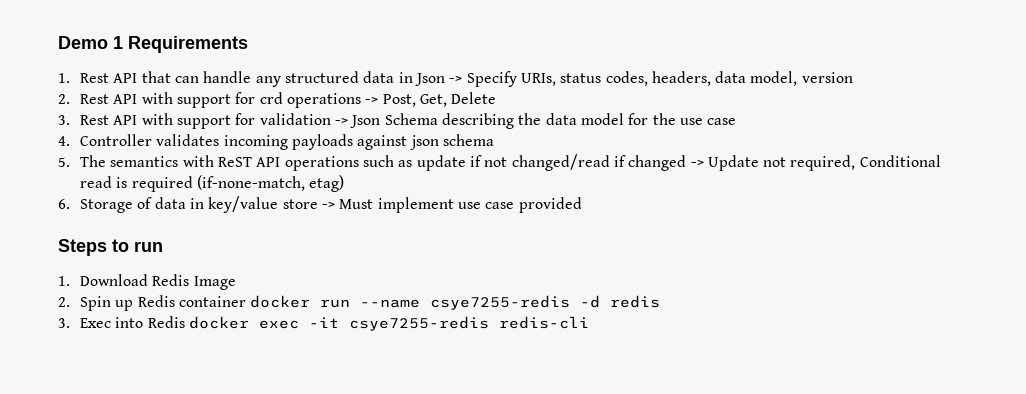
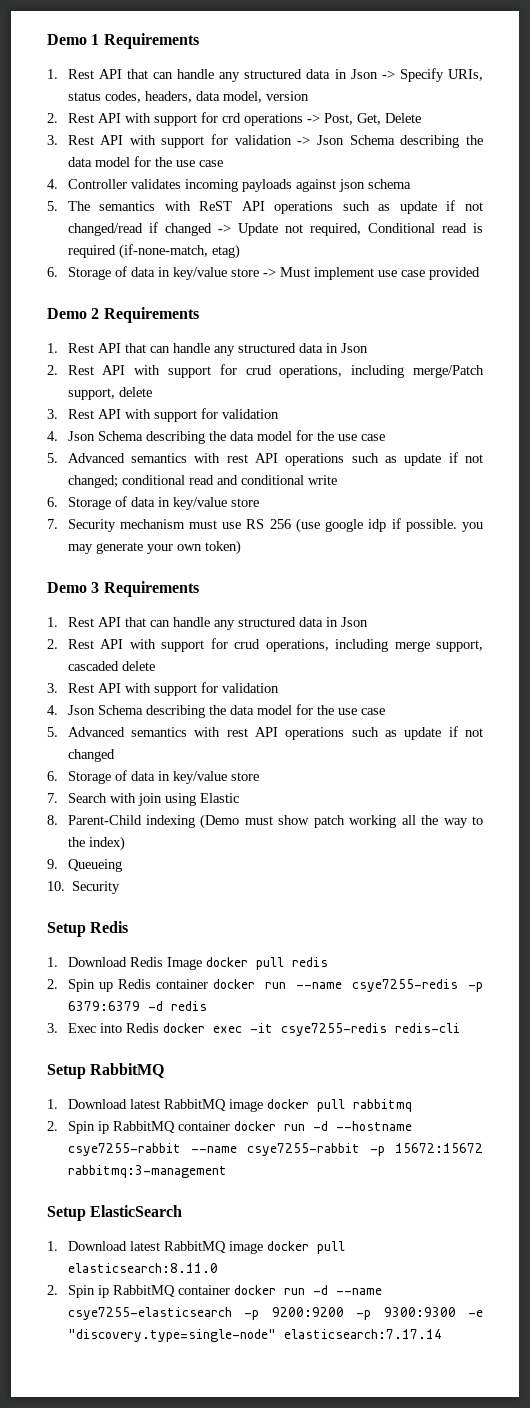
[58,239,163,256] Steps to run -> [47,307,199,323] [47,343,368,356] [47,364,485,378] [67,387,152,400] [47,408,279,422] [47,430,385,444] [47,452,483,466] [67,475,337,488] [47,496,259,510] [47,518,484,533] [67,540,241,555] [47,581,199,597] [47,617,368,630] [47,638,484,652] [67,661,155,671] [47,682,279,696] [47,704,385,718] [47,726,483,740] [67,749,115,762] [47,770,259,784] [47,793,239,806] [47,814,483,829] [67,836,125,851] [47,859,122,872] [47,881,121,894] [47,921,129,937] Demo 2 Requirements // 1. Rest API that can handle any structured data in Json // 2. Rest API with support for crud operations, including merge/Patch support, delete // 3. Rest API with support for validation // 4. Json Schema describing the data model for the use case // 5. Advanced semantics with rest API operations such as update if not changed; conditional read and conditional write // 6. Storage of data in key/value store // 7. Security mechanism must use RS 256 (use google idp if possible. you may generate your own token) // Demo 3 Requirements // 1. Rest API that can handle any structured data in Json // 2. Rest API with support for crud operations, including merge support, cascaded delete // 3. Rest API with support for validation // 4. Json Schema describing the data model for the use case // 5. Advanced semantics with rest API operations such as update if not changed // 6. Storage of data in key/value store // 7. Search with join using Elastic // 8. Parent-Child indexing (Demo must show patch working all the way to the index) // 9. Queueing // 10. Security // Setup Redis
(236, 283) none -> [205,957,328,970] docker pull redis
(571, 302) none -> [468,982,483,992] [67,1001,140,1011] -p 6379:6379
(589, 322) none -> [47,1063,165,1079] [47,1099,412,1112] [47,1121,412,1134] [67,1143,483,1156] [67,1165,227,1178] [47,1205,183,1221] [47,1241,345,1254] [67,1263,218,1273] [47,1285,382,1298] [67,1307,484,1320] [67,1329,442,1342] // Setup RabbitMQ // 1. Download latest RabbitMQ image docker pull rabbitmq // 2. Spin ip RabbitMQ container docker run -d --hostname csye7255-rabbit --name csye7255-rabbit -p 15672:15672 rabbitmq:3-management // Setup ElasticSearch // 1. Download latest RabbitMQ image docker pull elasticsearch:8.11.0 // 2. Spin ip RabbitMQ container docker run -d --name csye7255-elasticsearch -p 9200:9200 -p 9300:9300 -e "discovery.type=single-node" elasticsearch:7.17.14

